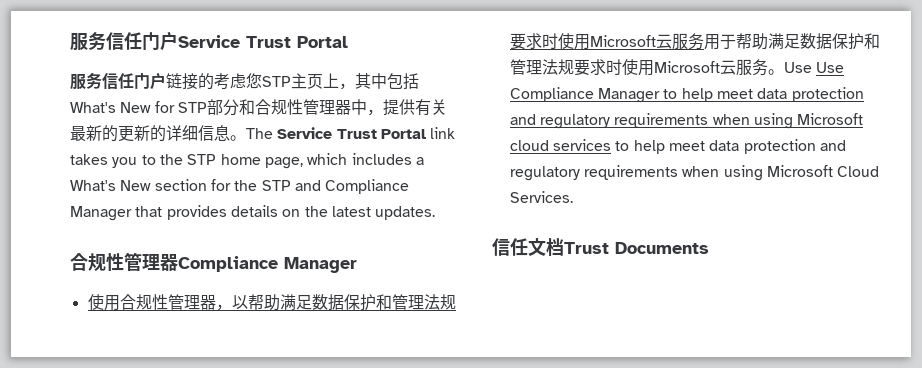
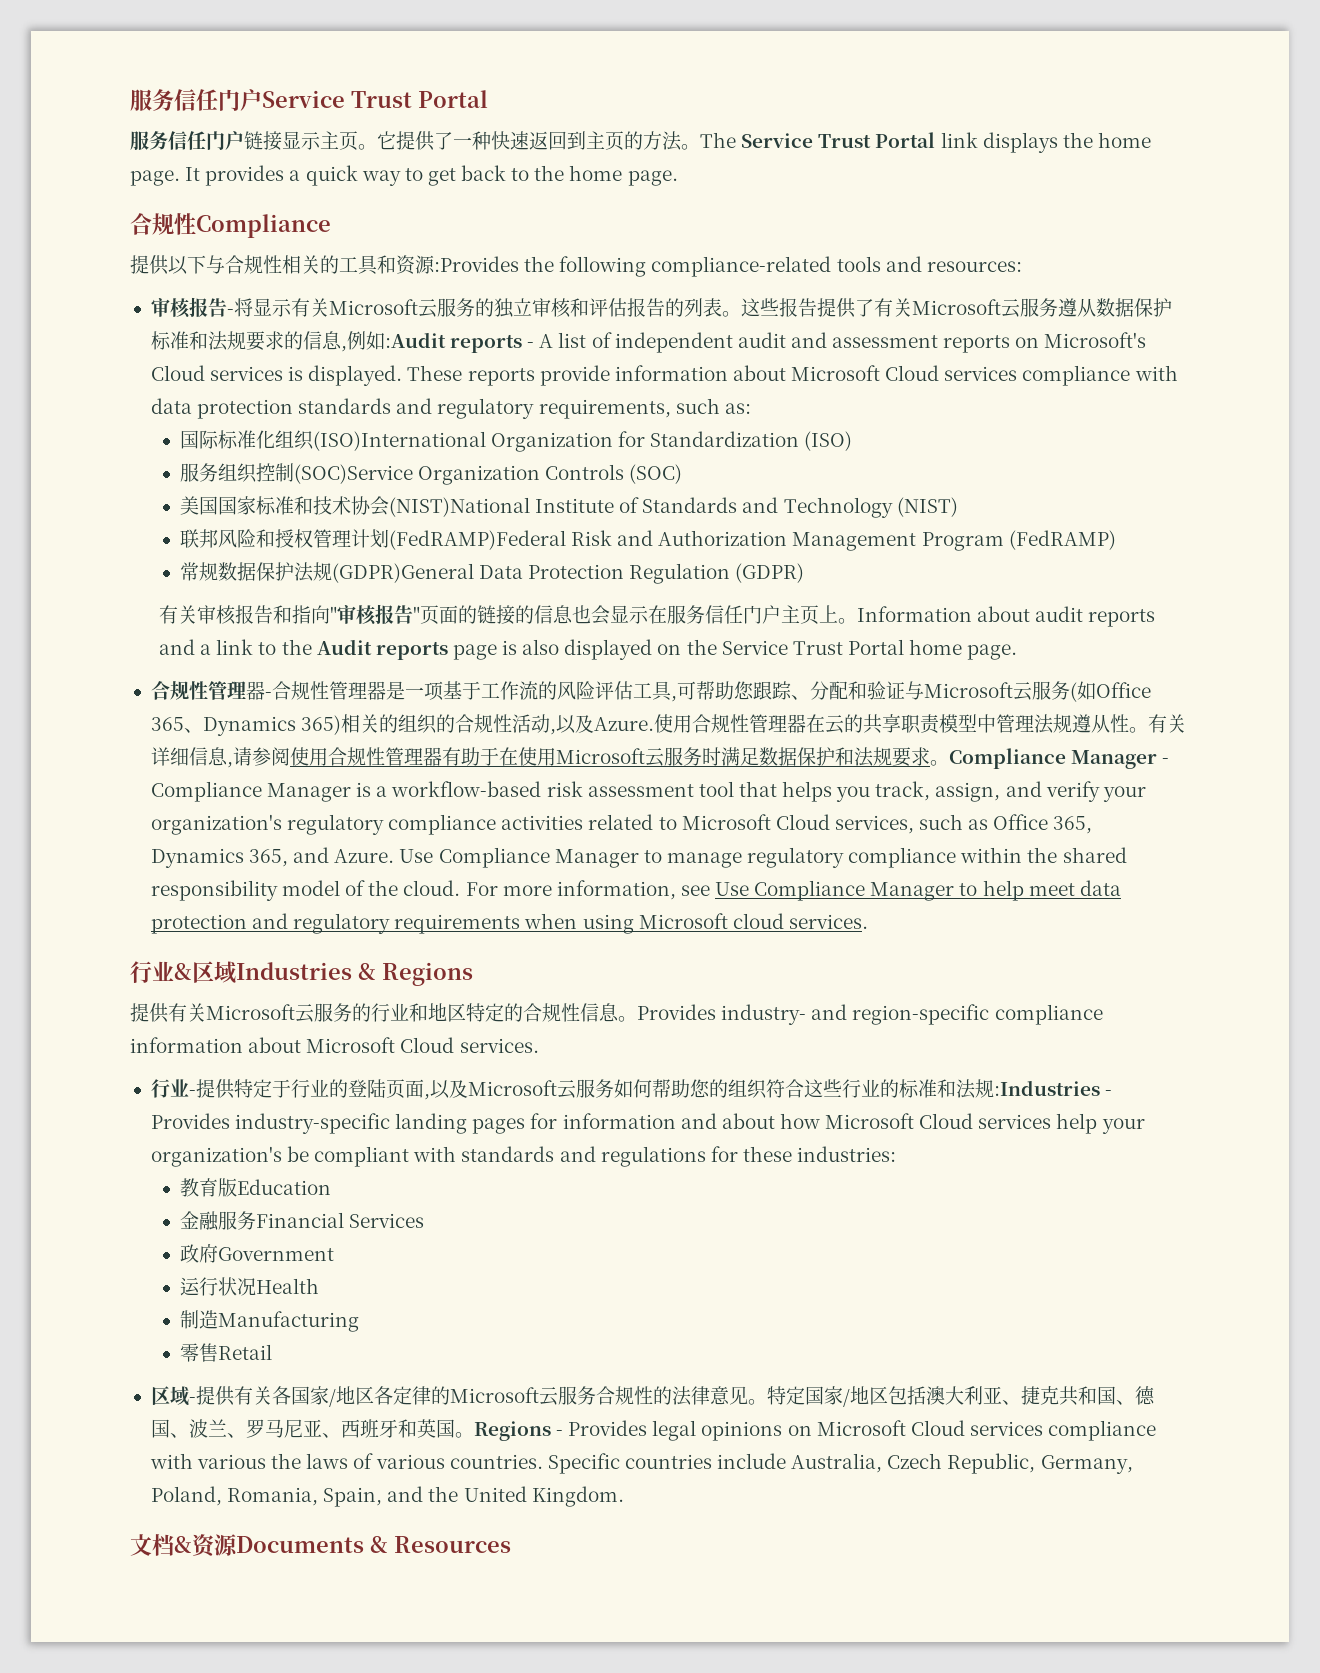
[198,73,419,90] [70,99,447,116] [70,125,230,142] 的考虑您STP主页上，其中包括What's New for STP部分和合规性管理器中，提供有关最新的更新的详细信息 -> [282,131,682,151] 显示主页。它提供了一种快速返回到主页的方法
[70,153,424,169] [70,179,410,194] [70,205,436,221] [70,252,357,273] [87,294,456,311] [509,33,880,50] [509,59,812,76] takes you to the STP home page, which includes a What's New section for the STP and Compliance Manager that provides details on the latest updates. // 合规性管理器Compliance Manager // 使用合规性管理器，以帮助满足数据保护和管理法规要求时使用Microsoft云服务用于帮助满足数据保护和管理法规要求时使用Microsoft云服务。Use -> [982,132,1151,153] [130,165,678,186] [130,213,331,238] [130,255,1022,277] [150,297,1172,318] [150,331,1147,353] [150,365,1178,386] [150,398,751,419] [179,430,853,452] [179,463,683,485] [179,496,958,518] [179,529,1116,551] [179,562,805,584] [158,604,1156,627] [158,639,1018,660] [150,681,1151,702] [150,714,1187,736] [150,747,1170,769] [150,781,1146,802] [150,814,1093,835] [150,847,1127,868] [150,880,710,901] displays the home page. It provides a quick way to get back to the home page. // 合规性Compliance // 提供以下与合规性相关的工具和资源:Provides the following compliance-related tools and resources: // 审核报告-将显示有关Microsoft云服务的独立审核和评估报告的列表。这些报告提供了有关Microsoft云服务遵从数据保护标准和法规要求的信息,例如:Audit reports - A list of independent audit and assessment reports on Microsoft's Cloud services is displayed. These reports provide information about Microsoft Cloud services compliance with data protection standards and regulatory requirements, such as: // 国际标准化组织(ISO)International Organization for Standardization (ISO) // 服务组织控制(SOC)Service Organization Controls (SOC) // 美国国家标准和技术协会(NIST)National Institute of Standards and Technology (NIST) // 联邦风险和授权管理计划(FedRAMP)Federal Risk and Authorization Management Program (FedRAMP) // 常规数据保护法规(GDPR)General Data Protection Regulation (GDPR) // 有关审核报告和指向"审核报告"页面的链接的信息也会显示在服务信任门户主页上。Information about audit reports and a link to the Audit reports page is also displayed on the Service Trust Portal home page. // 合规性管理器-合规性管理器是一项基于工作流的风险评估工具,可帮助您跟踪、分配和验证与Microsoft云服务(如Office 365、Dynamics 365)相关的组织的合规性活动,以及Azure.使用合规性管理器在云的共享职责模型中管理法规遵从性。有关详细信息,请参阅使用合规性管理器有助于在使用Microsoft云服务时满足数据保护和法规要求。Compliance Manager - Compliance Manager is a workflow-based risk assessment tool that helps you track, assign, and verify your organization's regulatory compliance activities related to Microsoft Cloud services, such as Office 365, Dynamics 365, and Azure. Use Compliance Manager to manage regulatory compliance within the shared responsibility model of the cloud. For more information, see
[552,139,846,154] [509,165,880,181] [509,191,573,203] [492,238,709,256] services to help meet data protection and regulatory requirements when using Microsoft Cloud Services. // 信任文档Trust Documents -> [788,914,868,929] [130,961,473,986] [130,1003,1103,1025] [130,1037,539,1053] [150,1079,1113,1100] [150,1113,1145,1134] [150,1146,897,1167] [179,1178,331,1197] [179,1211,425,1231] [179,1244,334,1263] [179,1277,319,1296] [179,1310,359,1332] [179,1343,272,1362] [150,1386,1155,1407] [150,1419,1157,1441] [149,1453,1133,1474] [150,1486,624,1507] [130,1534,511,1558] services. // 行业&区域Industries & Regions // 提供有关Microsoft云服务的行业和地区特定的合规性信息。Provides industry- and region-specific compliance information about Microsoft Cloud services. // 行业-提供特定于行业的登陆页面,以及Microsoft云服务如何帮助您的组织符合这些行业的标准和法规:Industries - Provides industry-specific landing pages for information and about how Microsoft Cloud services help your organization's be compliant with standards and regulations for these industries: // 教育版Education // 金融服务Financial Services // 政府Government // 运行状况Health // 制造Manufacturing // 零售Retail // 区域-提供有关各国家/地区各定律的Microsoft云服务合规性的法律意见。特定国家/地区包括澳大利亚、捷克共和国、德国、波兰、罗马尼亚、西班牙和英国。Regions - Provides legal opinions on Microsoft Cloud services compliance with various the laws of various countries. Specific countries include Australia, Czech Republic, Germany, Poland, Romania, Spain, and the United Kingdom. // 文档&资源Documents & Resources

